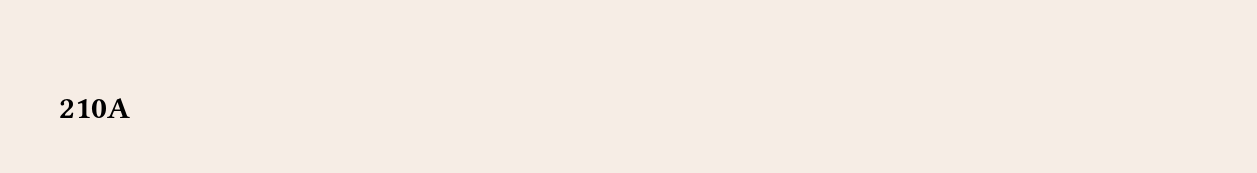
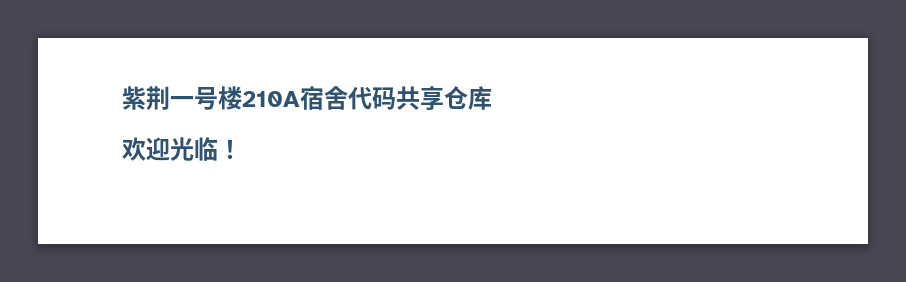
[59,98,130,118] 210A -> [122,86,492,111] [122,137,242,161] 紫荆一号楼210A宿舍代码共享仓库 // 欢迎光临！

